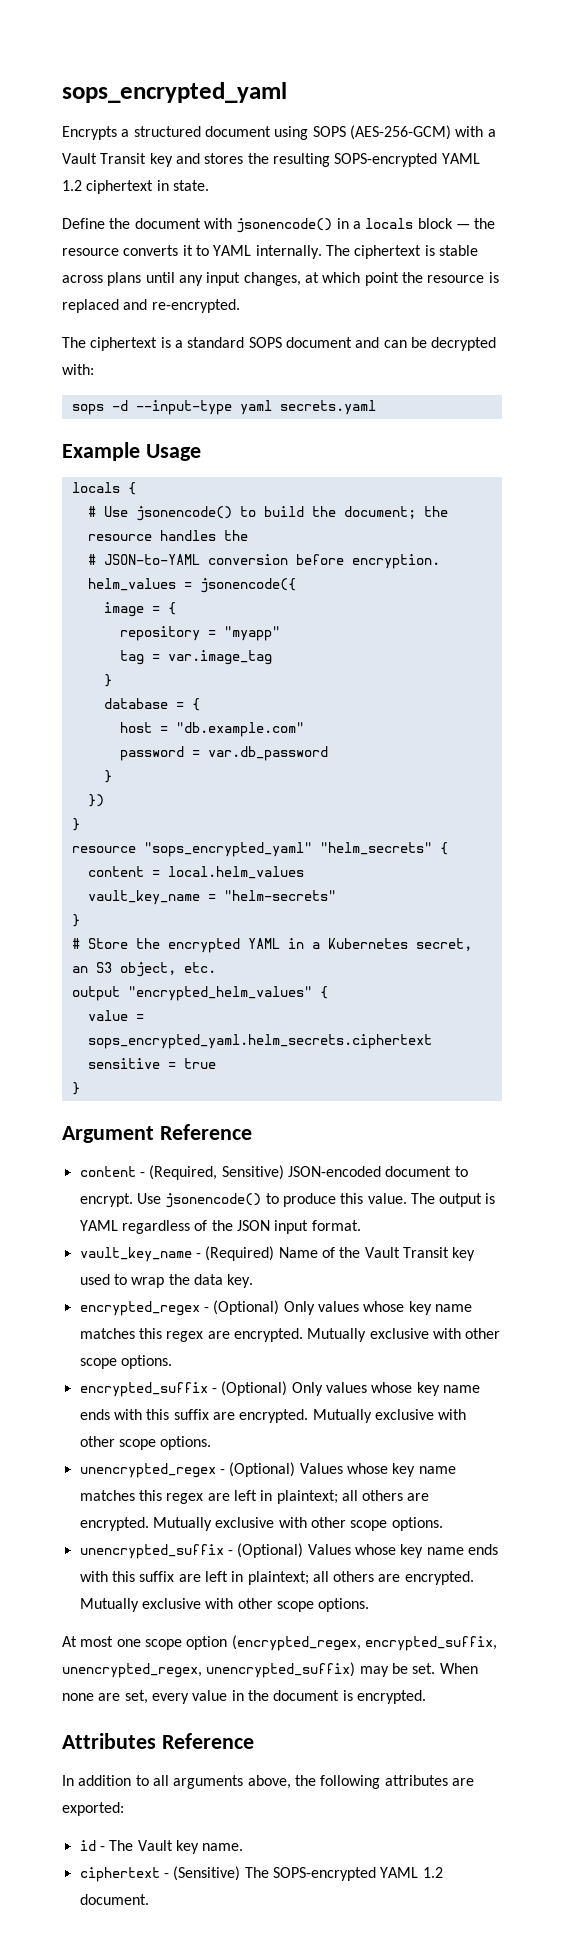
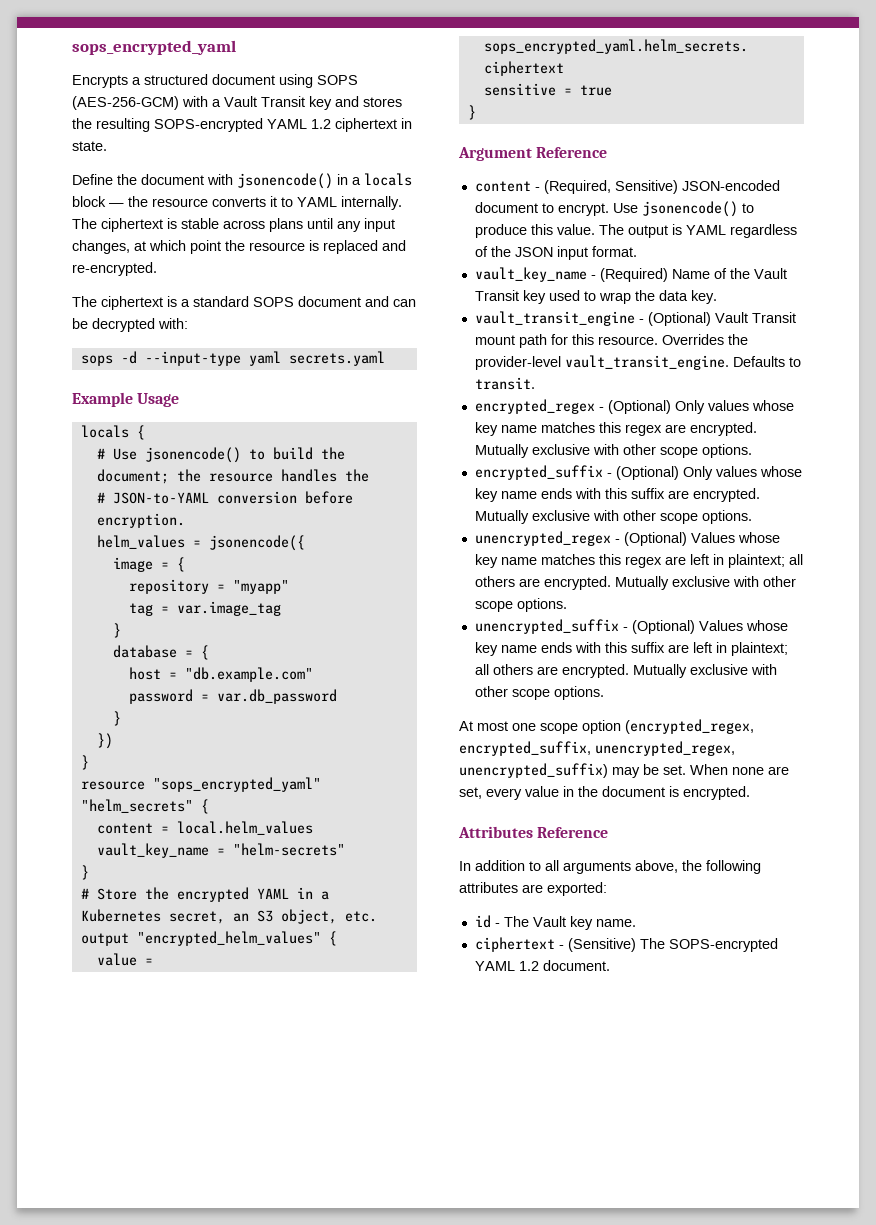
(254, 1281) none -> [474,311,796,326] [474,334,748,348] [474,355,801,370] [474,377,535,390] // vault_transit_engine - (Optional) Vault Transit mount path for this resource. Overrides the provider-level vault_transit_engine. Defaults to transit.

